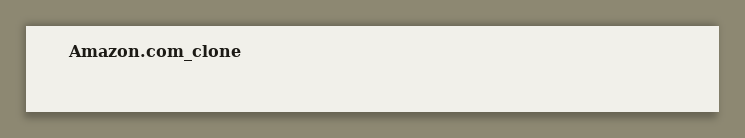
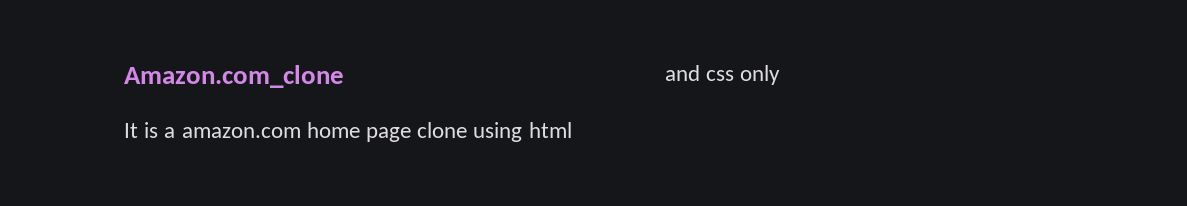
(241, 53) none -> [124,122,572,142] [665,65,781,85] // It is a amazon.com home page clone using html and css only

